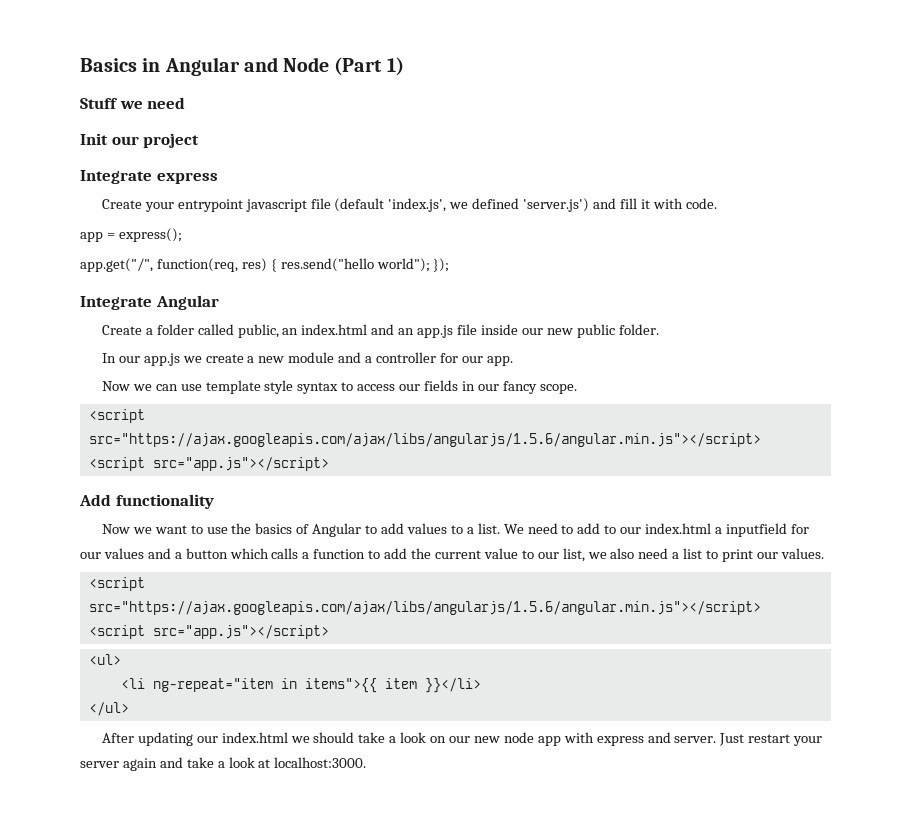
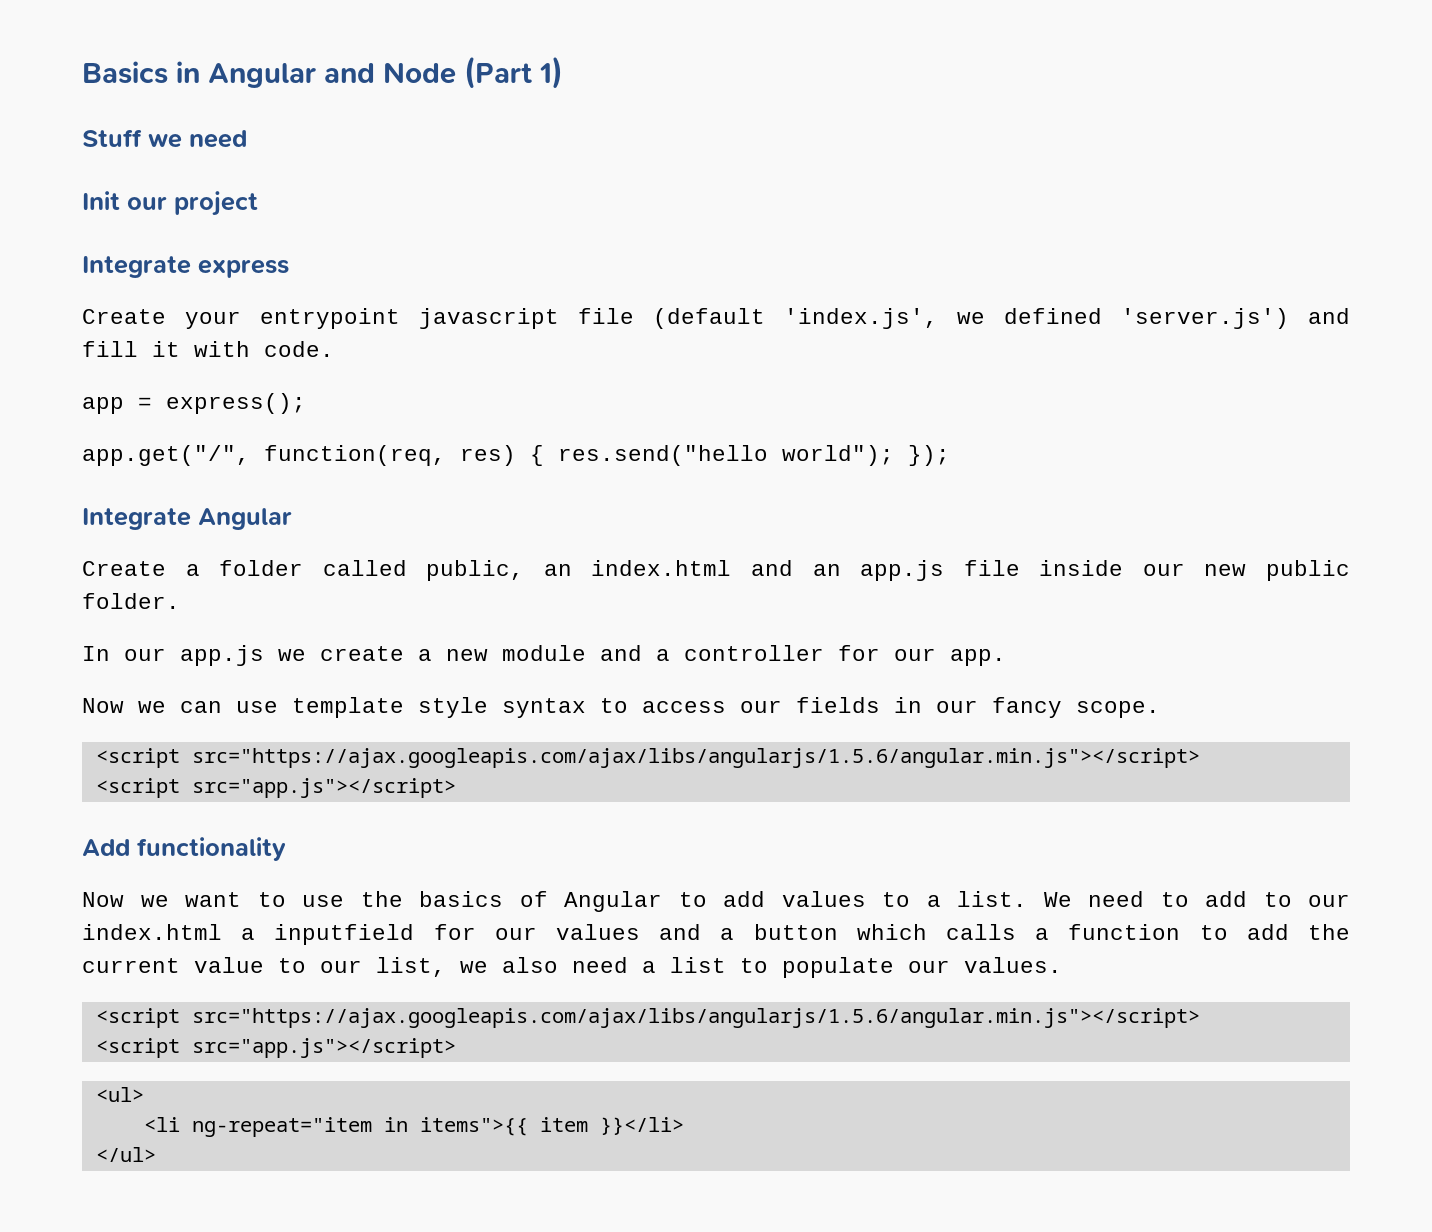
[722,549,754,562] print -> [782,957,894,978] populate
[101,732,823,746] [80,757,367,771] // After updating our index.html we should take a look on our new node app with express and server. Just restart your server again and take a look at localhost:3000. -> (156, 1154) none

